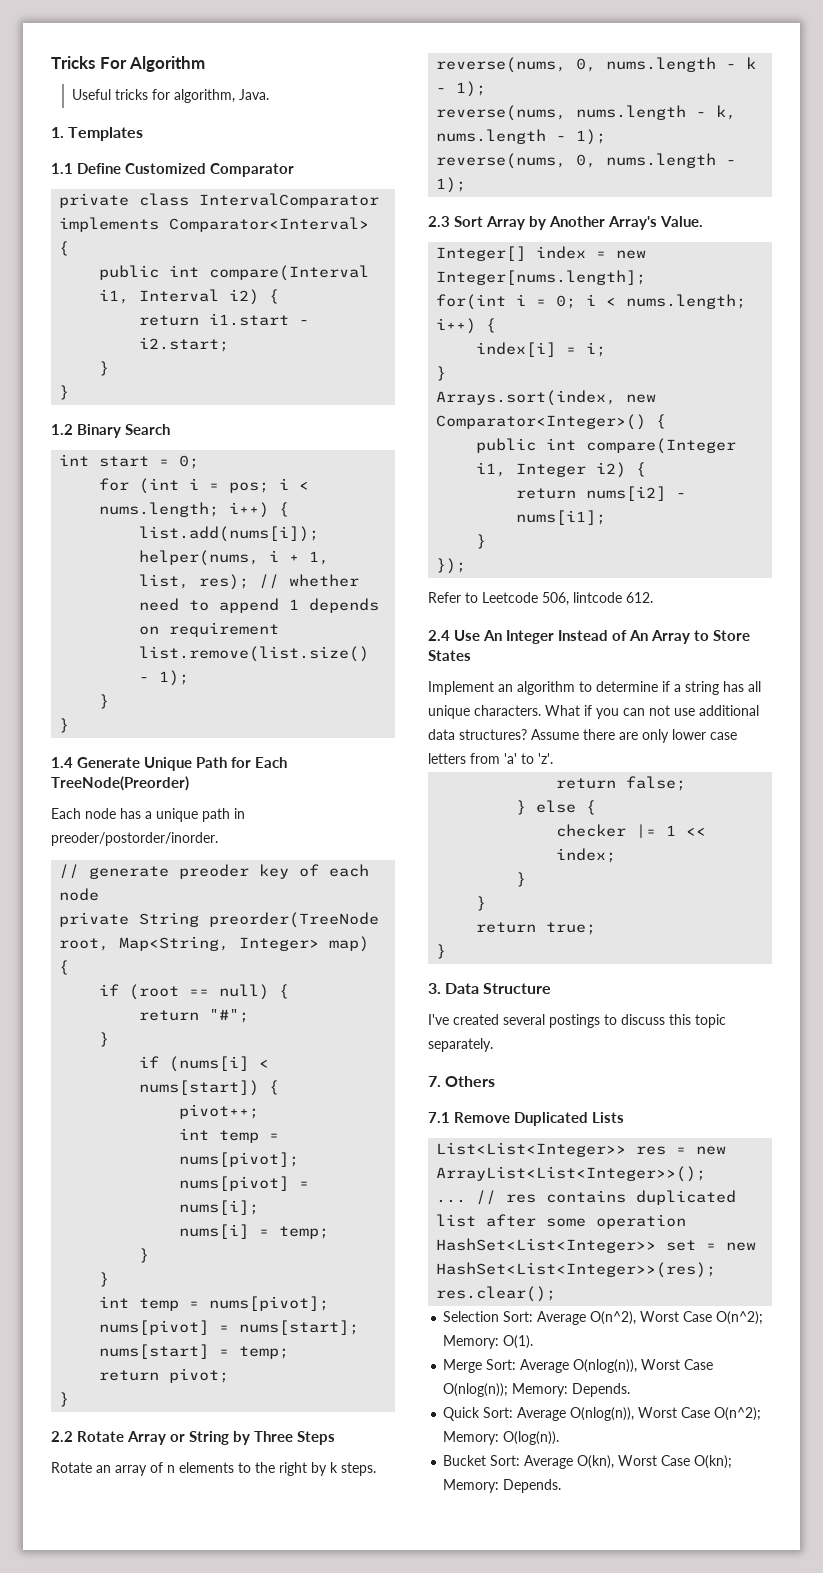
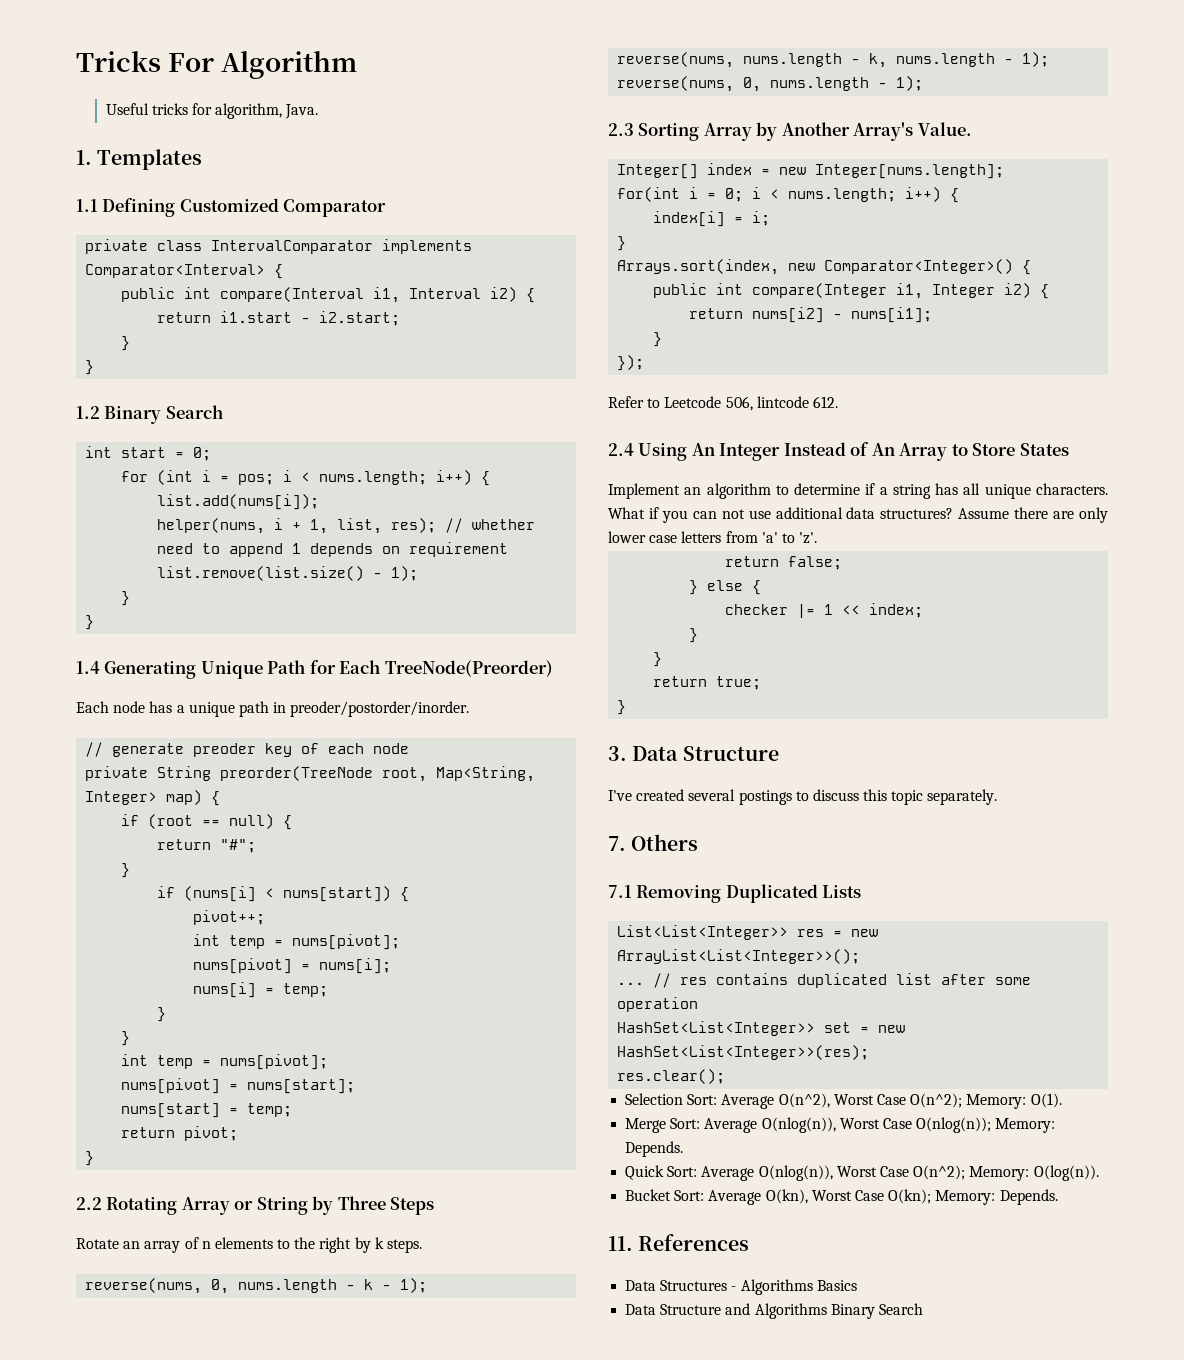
[77,163,121,174] Define -> [102,198,176,217] Defining
[77,757,140,768] Generate -> [104,661,197,679] Generating
[77,1431,124,1442] Rotate -> [106,1197,178,1215] Rotating
[454,216,483,227] Sort -> [638,123,700,141] Sorting
[454,630,480,641] Use -> [638,443,688,461] Using
[454,1112,510,1123] Remove -> [636,885,722,903] Removing
(562, 1486) none -> [608,1234,750,1251] [625,1279,857,1295] [625,1303,923,1319] // 11. References // Data Structures - Algorithms Basics // Data Structure and Algorithms Binary Search

